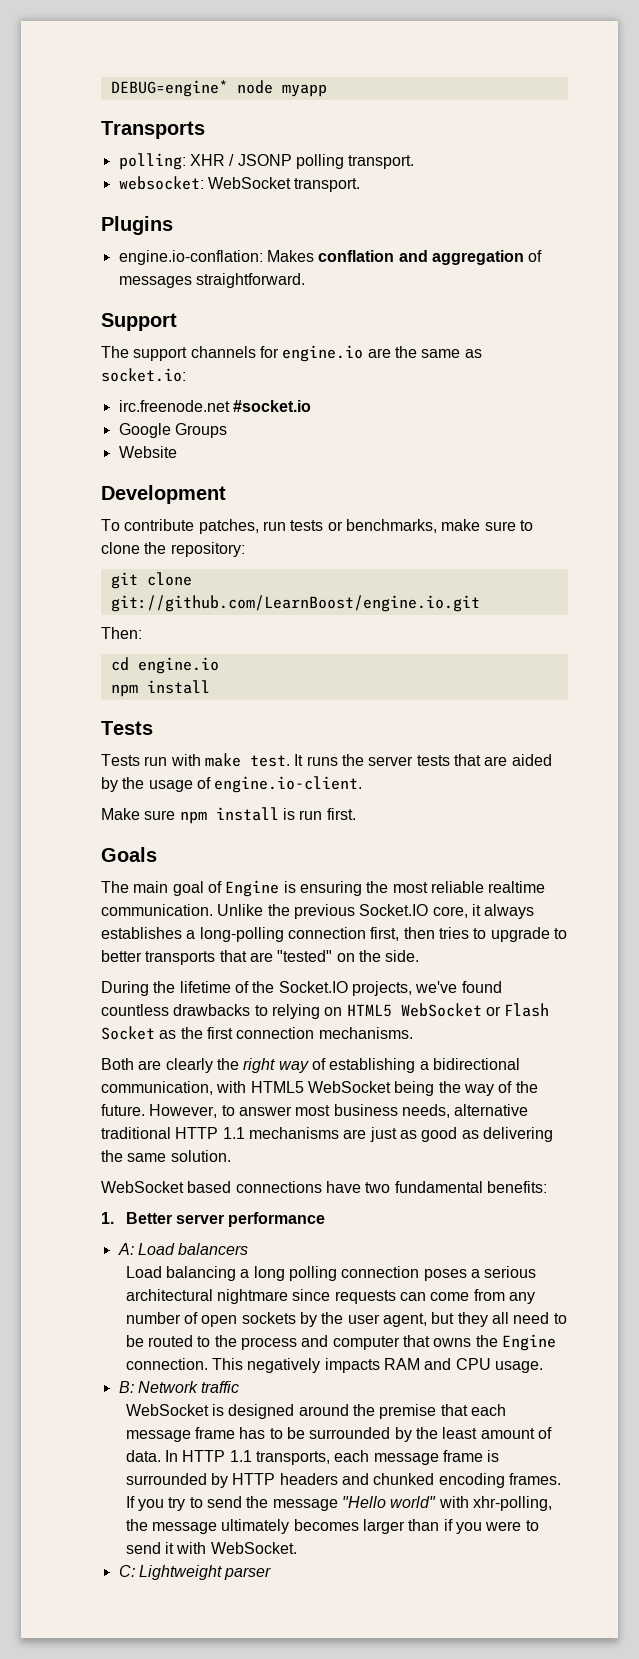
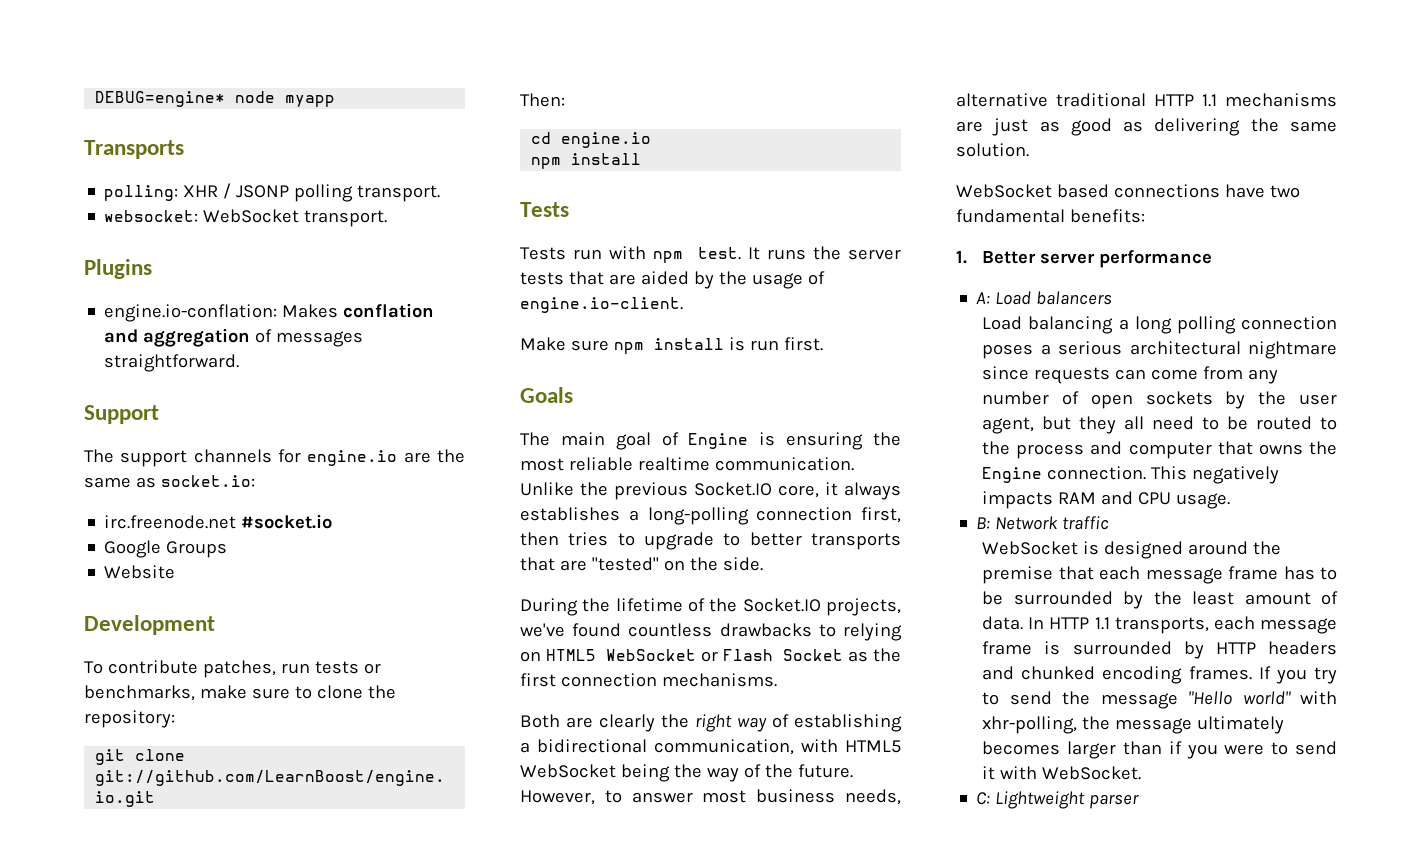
[204,753,241,767] make -> [653,251,684,263] npm

